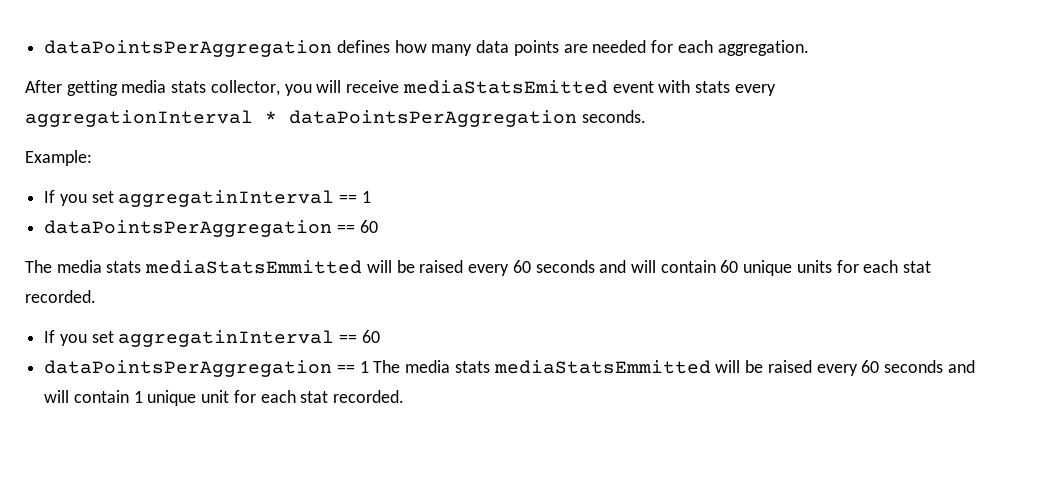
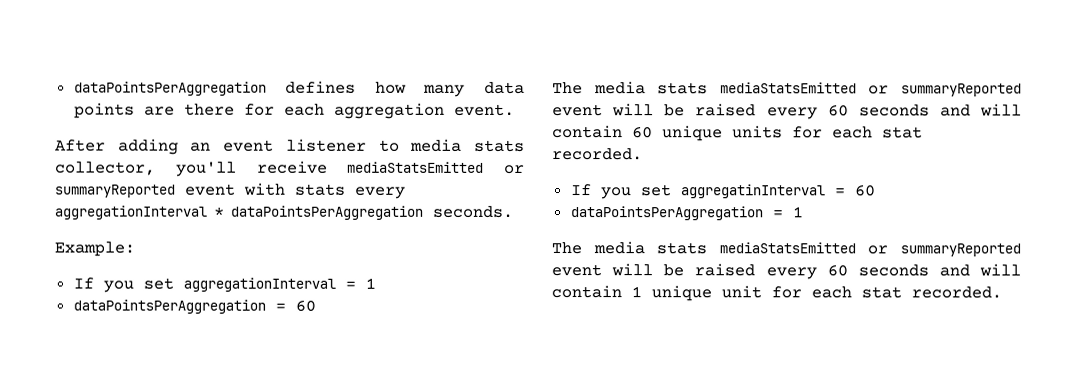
[592,40,809,56] needed for each aggregation. -> [183,102,515,119] there for each aggregation event.
[66,80,608,96] getting media stats collector, you will receive mediaStatsEmitted -> [117,138,525,155] [55,160,525,177] [54,184,176,198] adding an event listener to media stats collector, you'll receive mediaStatsEmitted or summaryReported
[118,190,358,207] aggregatinInterval == -> [182,277,356,292] aggregationInterval =
[336,224,355,233] == -> [274,302,286,311] =
[145,260,363,274] mediaStatsEmmitted -> [719,82,1022,97] [552,104,603,117] mediaStatsEmitted or summaryReported event
[339,334,358,343] == -> [833,187,845,196] =
[336,360,711,374] == 1 The media stats mediaStatsEmmitted -> [771,206,803,218] [551,241,1021,257] [551,264,602,277] = 1 // The media stats mediaStatsEmitted or summaryReported event

